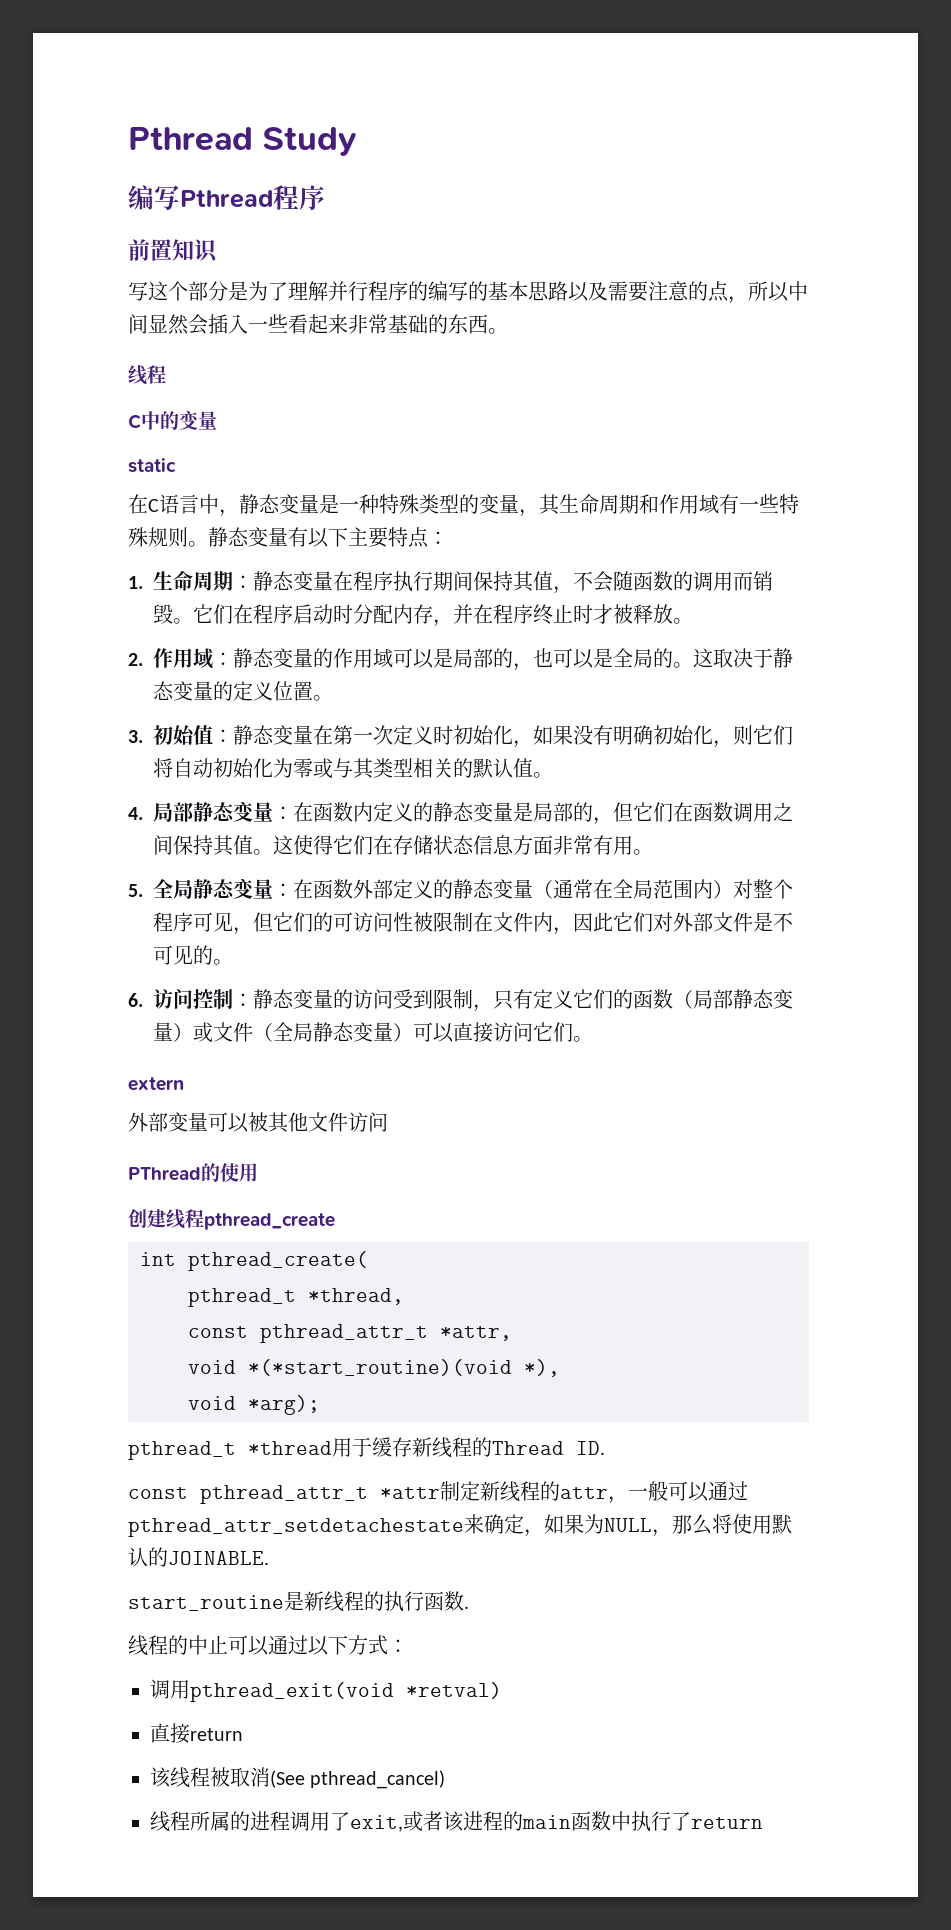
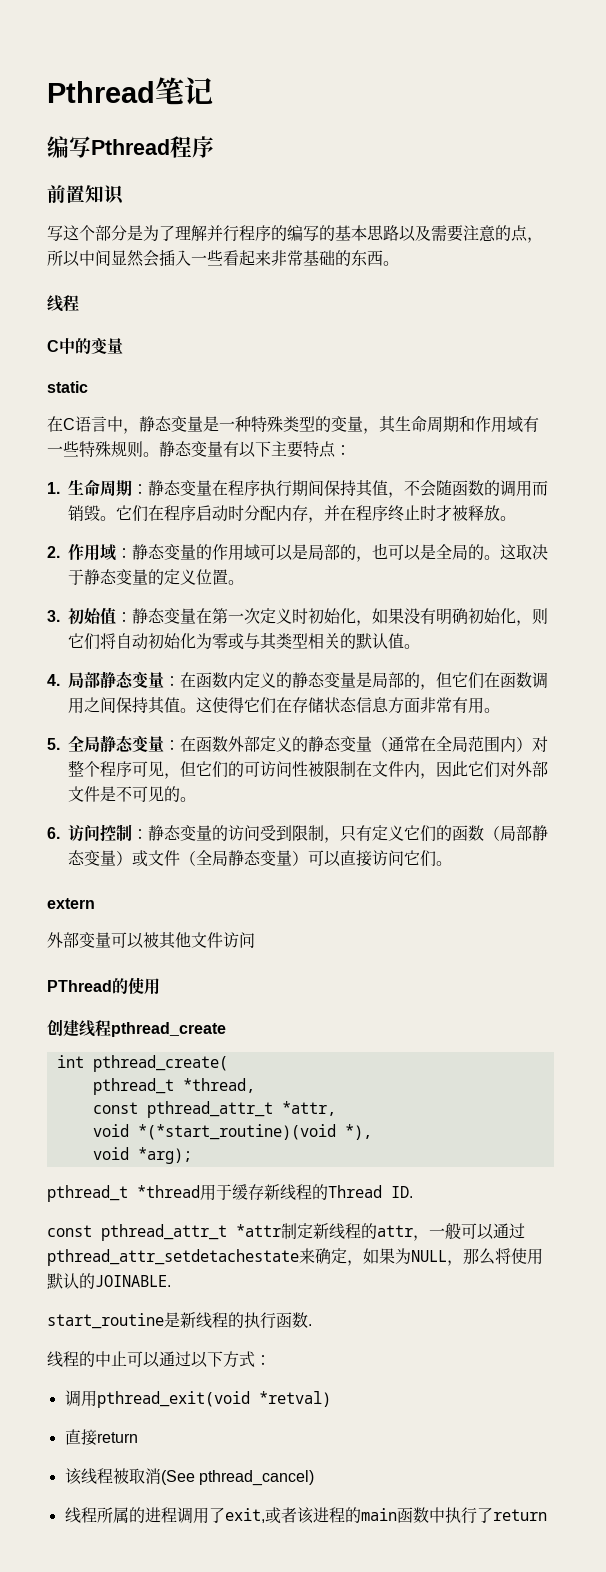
[128,127,358,156] Pthread Study -> [47,77,213,105] Pthread笔记

